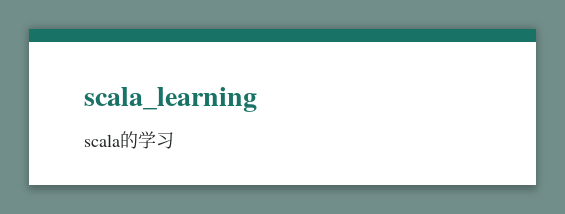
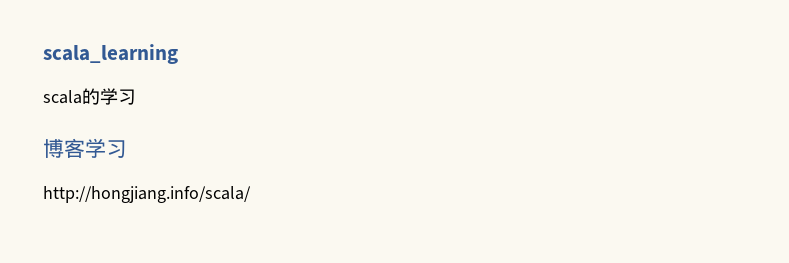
(174, 140) none -> [43,138,127,158] [43,186,251,203] // 博客学习 // http://hongjiang.info/scala/

